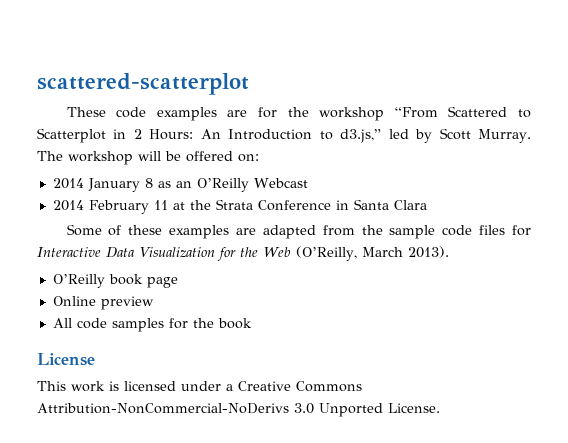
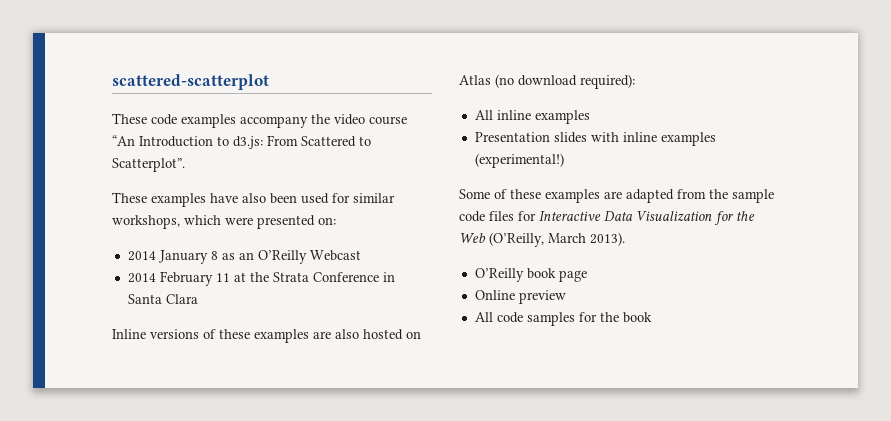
[227,106,532,121] [37,128,532,143] [37,151,233,165] are for the workshop “From Scattered to Scatterplot in 2 Hours: An Introduction to d3.js,” led by Scott Murray. The workshop will be offered -> [240,114,407,128] [112,135,371,149] [112,158,185,172] [112,192,395,207] [112,215,315,229] accompany the video course “An Introduction to d3.js: From Scattered to Scatterplot”. // These examples have also been used for similar workshops, which were presented
(427, 205) none -> [112,329,421,343] [459,74,635,89] [474,110,590,124] [474,132,716,146] [474,153,564,168] // Inline versions of these examples are also hosted on Atlas (no download required): // All inline examples // Presentation slides with inline examples (experimental!)
[37,353,95,366] [37,381,362,392] [37,403,440,417] // License // This work is licensed under a Creative Commons Attribution-NonCommercial-NoDerivs 3.0 Unported License. -> (652, 317) none

